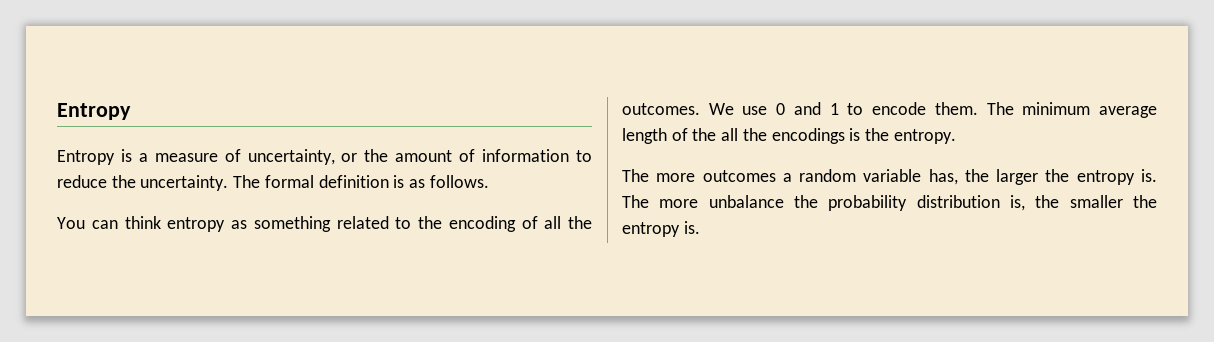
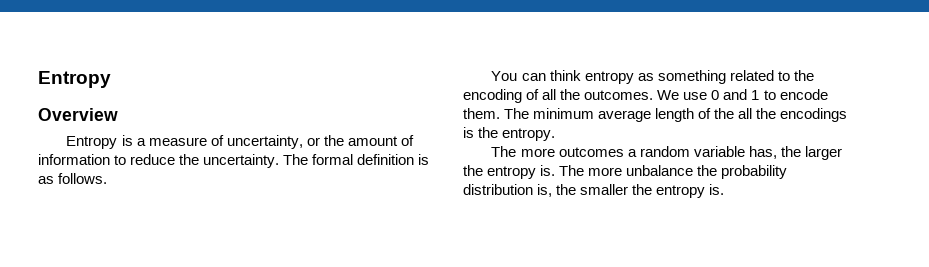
[57,103,131,120] Entropy -> [38,71,111,88] [38,108,118,121] Entropy // Overview

